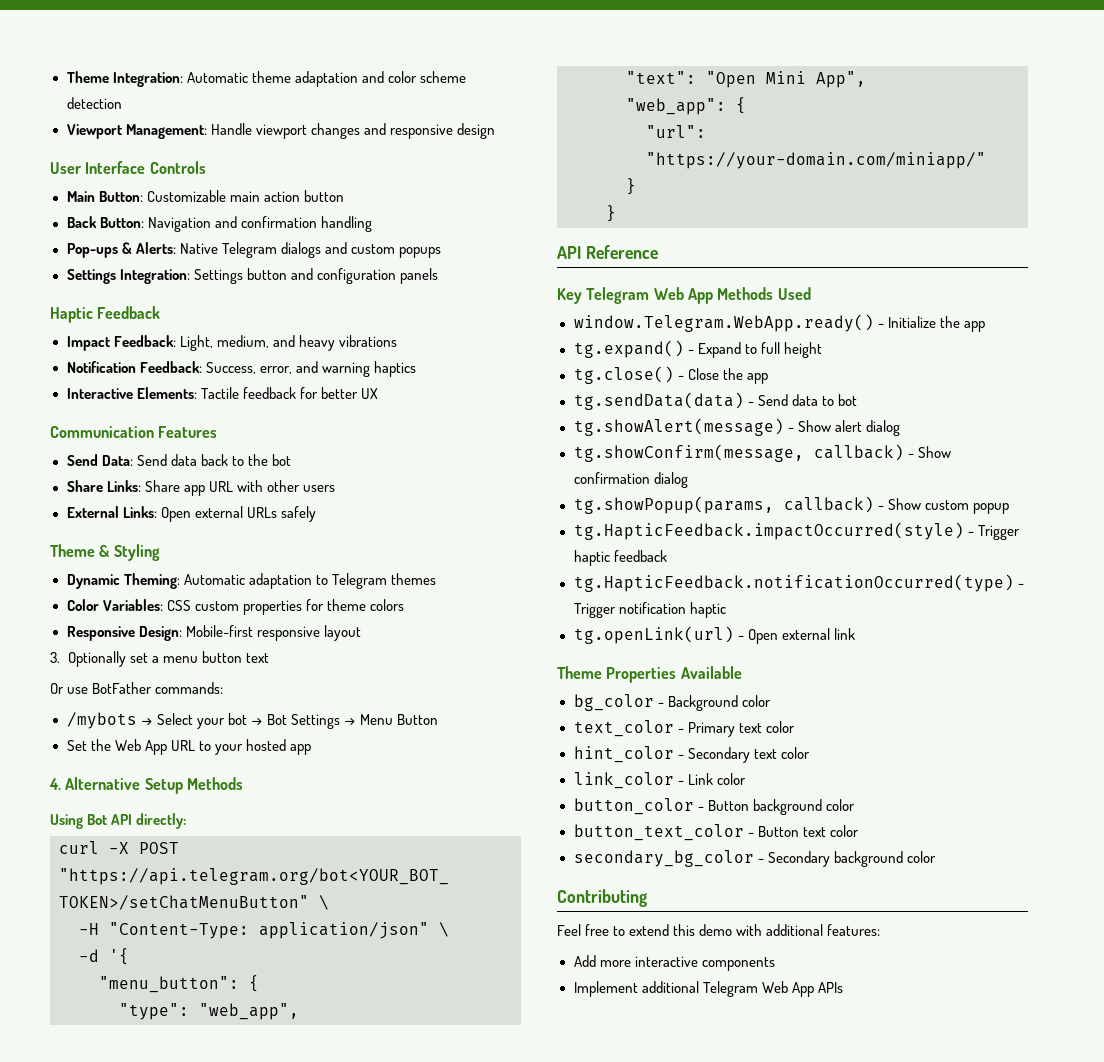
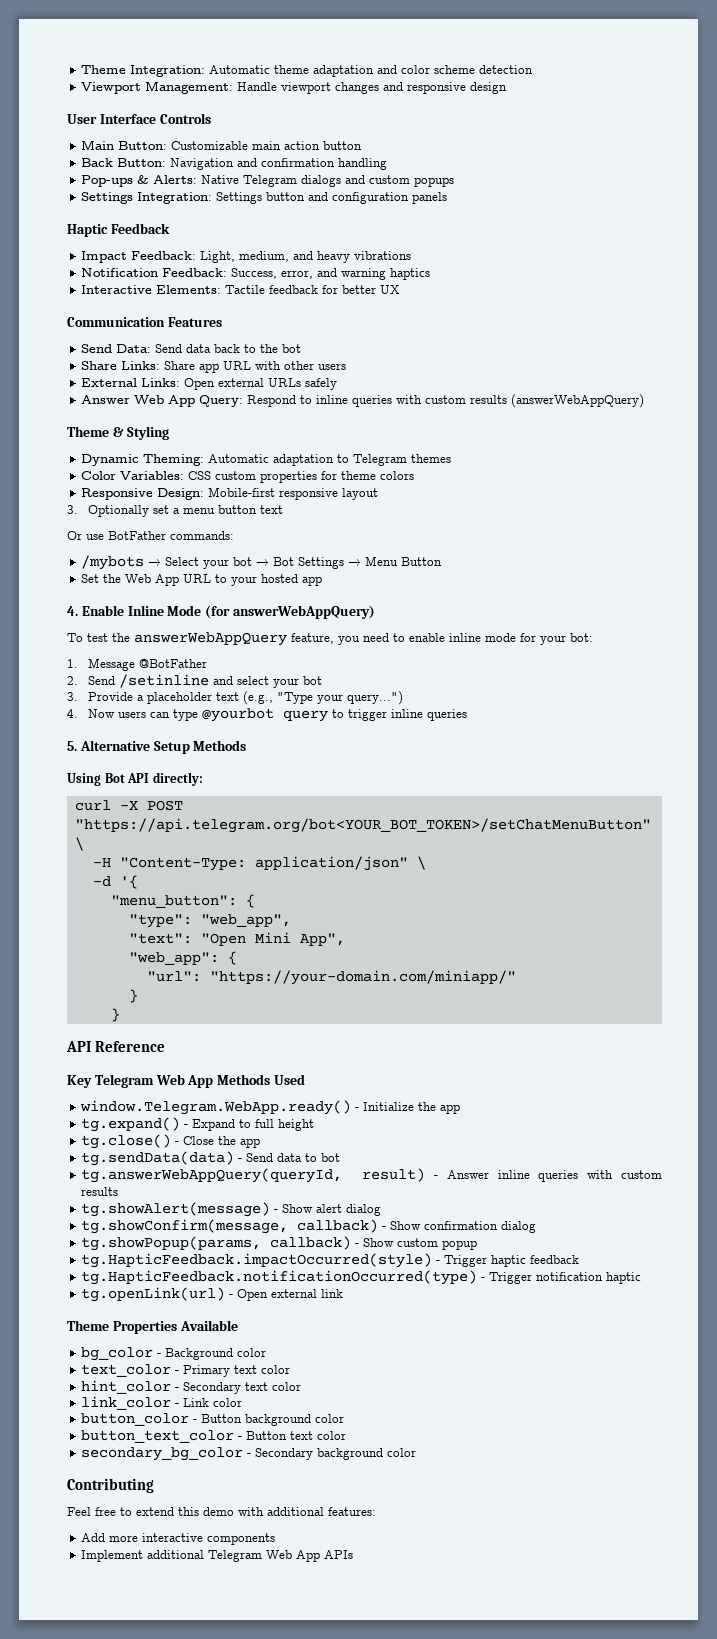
(316, 514) none -> [81,394,645,408] // Answer Web App Query: Respond to inline queries with custom results (answerWebAppQuery)
(61, 784) none -> [81,605,375,619] [67,632,593,646] [67,658,208,671] [67,674,323,688] [67,691,404,705] [67,708,468,722] [67,741,77,751] Enable Inline Mode (for answerWebAppQuery) // To test the answerWebAppQuery feature, you need to enable inline mode for your bot: // 1. Message @BotFather // 2. Send /setinline and select your bot // 3. Provide a placeholder text (e.g., "Type your query...") // 4. Now users can type @yourbot query to trigger inline queries // 5.
(857, 400) none -> [81,1168,663,1183] [81,1187,119,1196] // tg.answerWebAppQuery(queryId, result) - Answer inline queries with custom results

